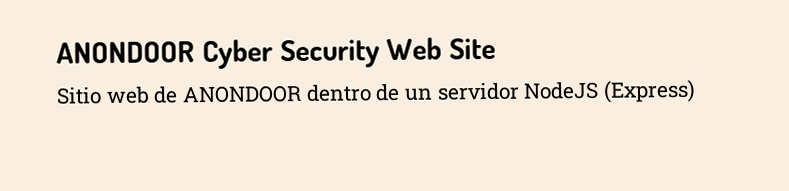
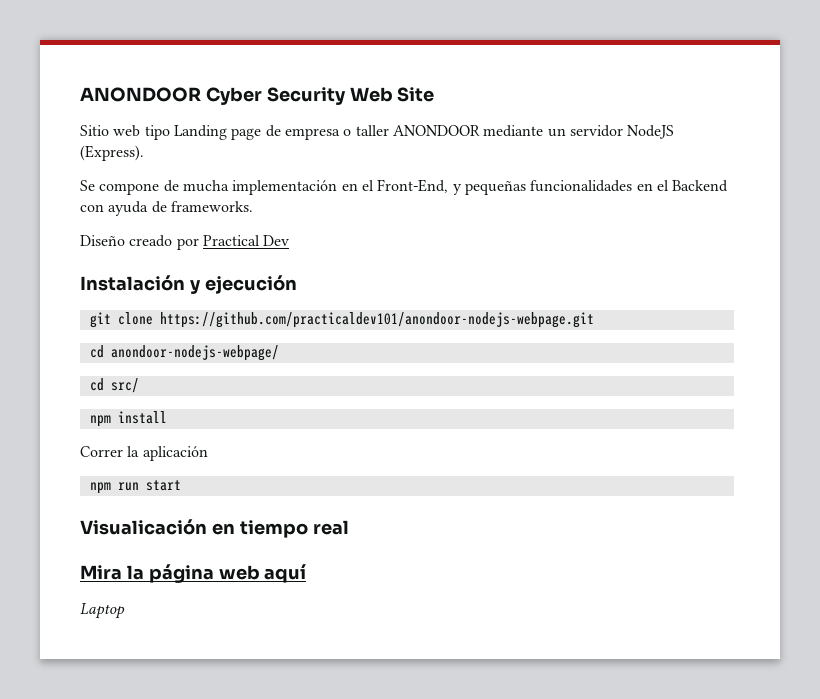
[153,79,697,104] de ANONDOOR dentro de un servidor NodeJS (Express) -> [144,125,675,140] [80,145,144,161] [80,179,729,195] [80,201,253,216] [80,235,290,250] [80,275,297,294] [89,312,594,328] [89,345,279,361] [89,378,139,393] [89,411,167,427] [80,446,208,461] [89,480,181,494] [80,519,349,538] [80,564,307,583] [80,603,125,619] tipo Landing page de empresa o taller ANONDOOR mediante un servidor NodeJS (Express). // Se compone de mucha implementación en el Front-End, y pequeñas funcionalidades en el Backend con ayuda de frameworks. // Diseño creado por Practical Dev // Instalación y ejecución // git clone https://github.com/practicaldev101/anondoor-nodejs-webpage.git // cd anondoor-nodejs-webpage/ // cd src/ // npm install // Correr la aplicación // npm run start // Visualicación en tiempo real // Mira la página web aquí // Laptop

